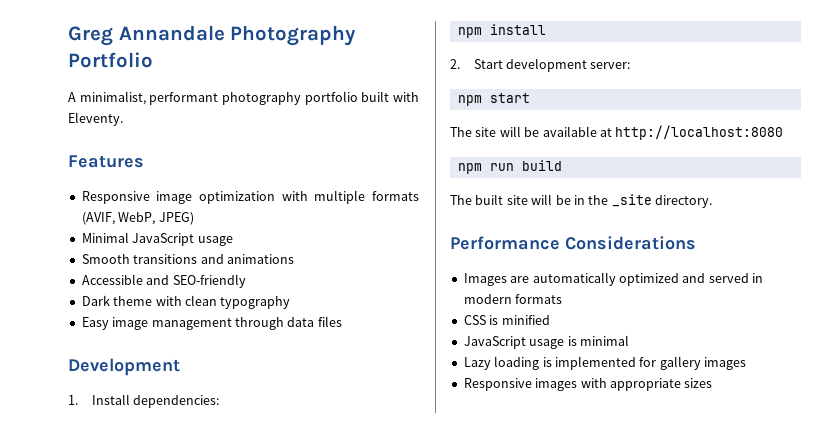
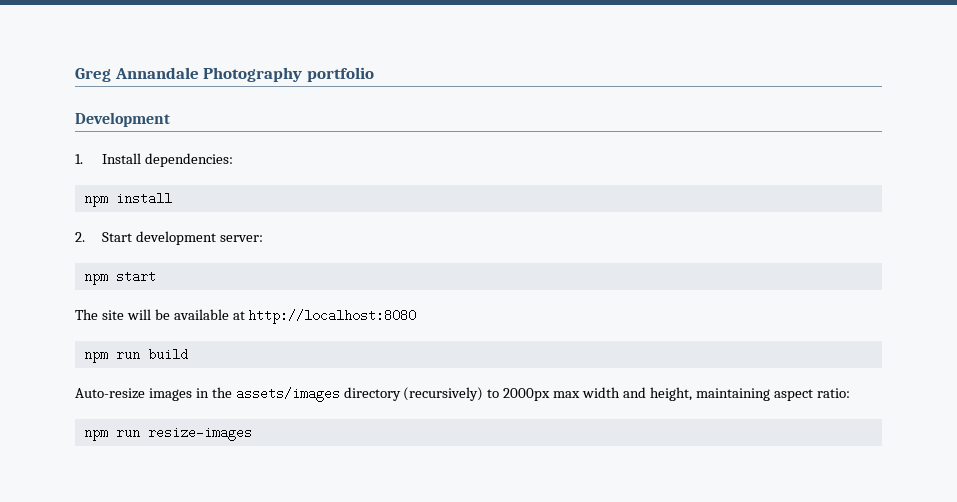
[68,52,153,68] [68,91,419,105] [68,112,123,126] [68,155,144,168] [81,190,419,204] [81,212,194,225] [81,232,233,246] [81,254,294,264] [81,274,246,288] [81,295,291,309] [81,316,342,330] Portfolio // A minimalist, performant photography portfolio built with Eleventy. // Features // Responsive image optimization with multiple formats (AVIF, WebP, JPEG) // Minimal JavaScript usage // Smooth transitions and animations // Accessible and SEO-friendly // Dark theme with clean typography // Easy image management through data files -> [306,67,374,82] portfolio
[450,194,712,208] [450,236,696,250] [463,272,763,286] [463,294,563,304] [463,315,550,325] [463,335,629,349] [463,356,746,370] [463,378,713,391] The built site will be in the _site directory. // Performance Considerations // Images are automatically optimized and served in modern formats // CSS is minified // JavaScript usage is minimal // Lazy loading is implemented for gallery images // Responsive images with appropriate sizes -> [75,387,850,402] [83,426,252,441] Auto-resize images in the assets/images directory (recursively) to 2000px max width and height, maintaining aspect ratio: // npm run resize-images

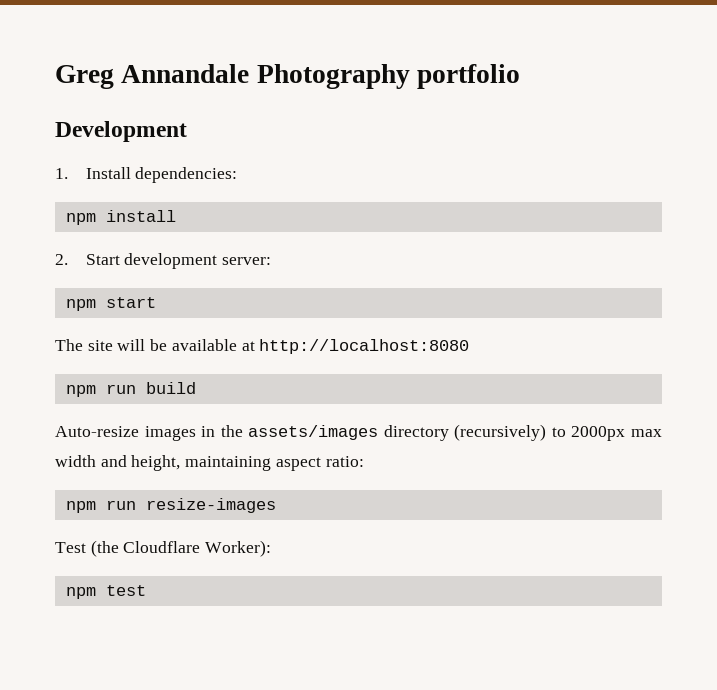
(252, 433) none -> [55,540,272,557] [65,585,146,599] // Test (the Cloudflare Worker): // npm test

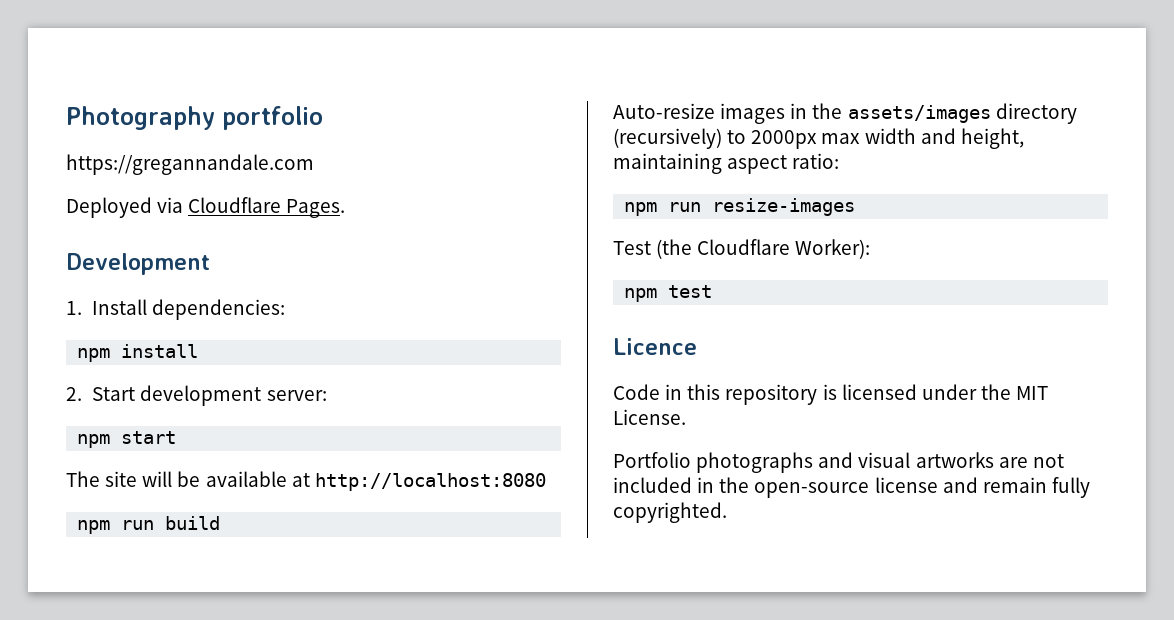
[55,64,250,89] Greg Annandale -> (66, 118) none
(521, 76) none -> [66,154,314,175] [66,197,346,218] // https://gregannandale.com // Deployed via Cloudflare Pages.
(146, 590) none -> [613,338,697,355] [613,384,1049,405] [613,409,686,425] [613,452,1064,473] [613,477,1090,498] [613,502,727,523] // Licence // Code in this repository is licensed under the MIT License. // Portfolio photographs and visual artworks are not included in the open-source license and remain fully copyrighted.

